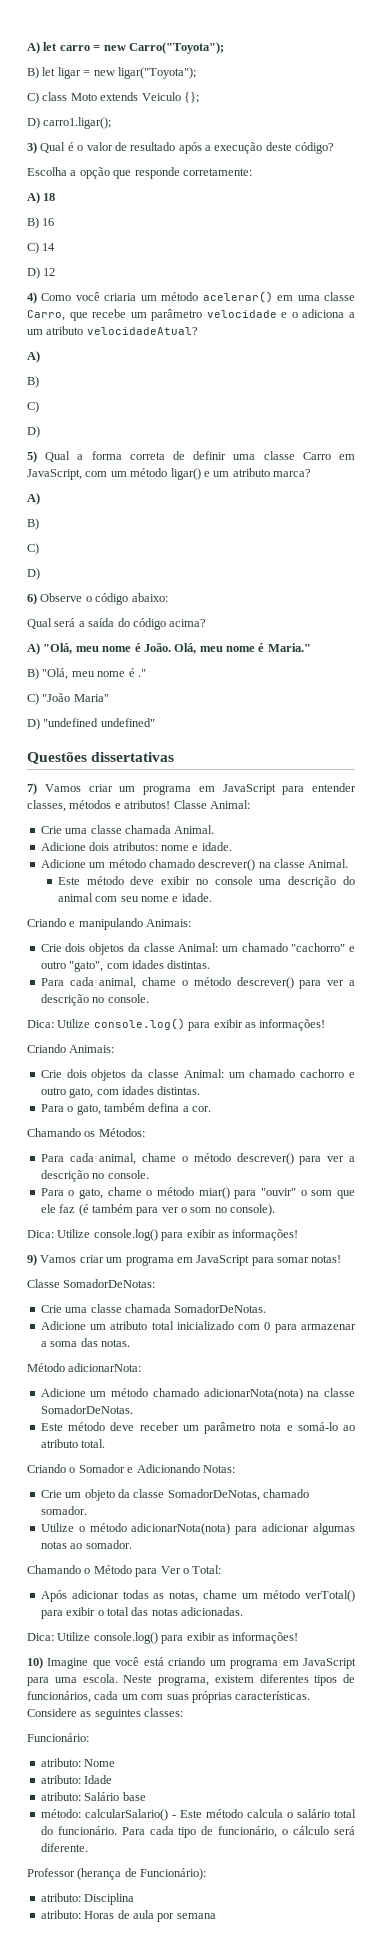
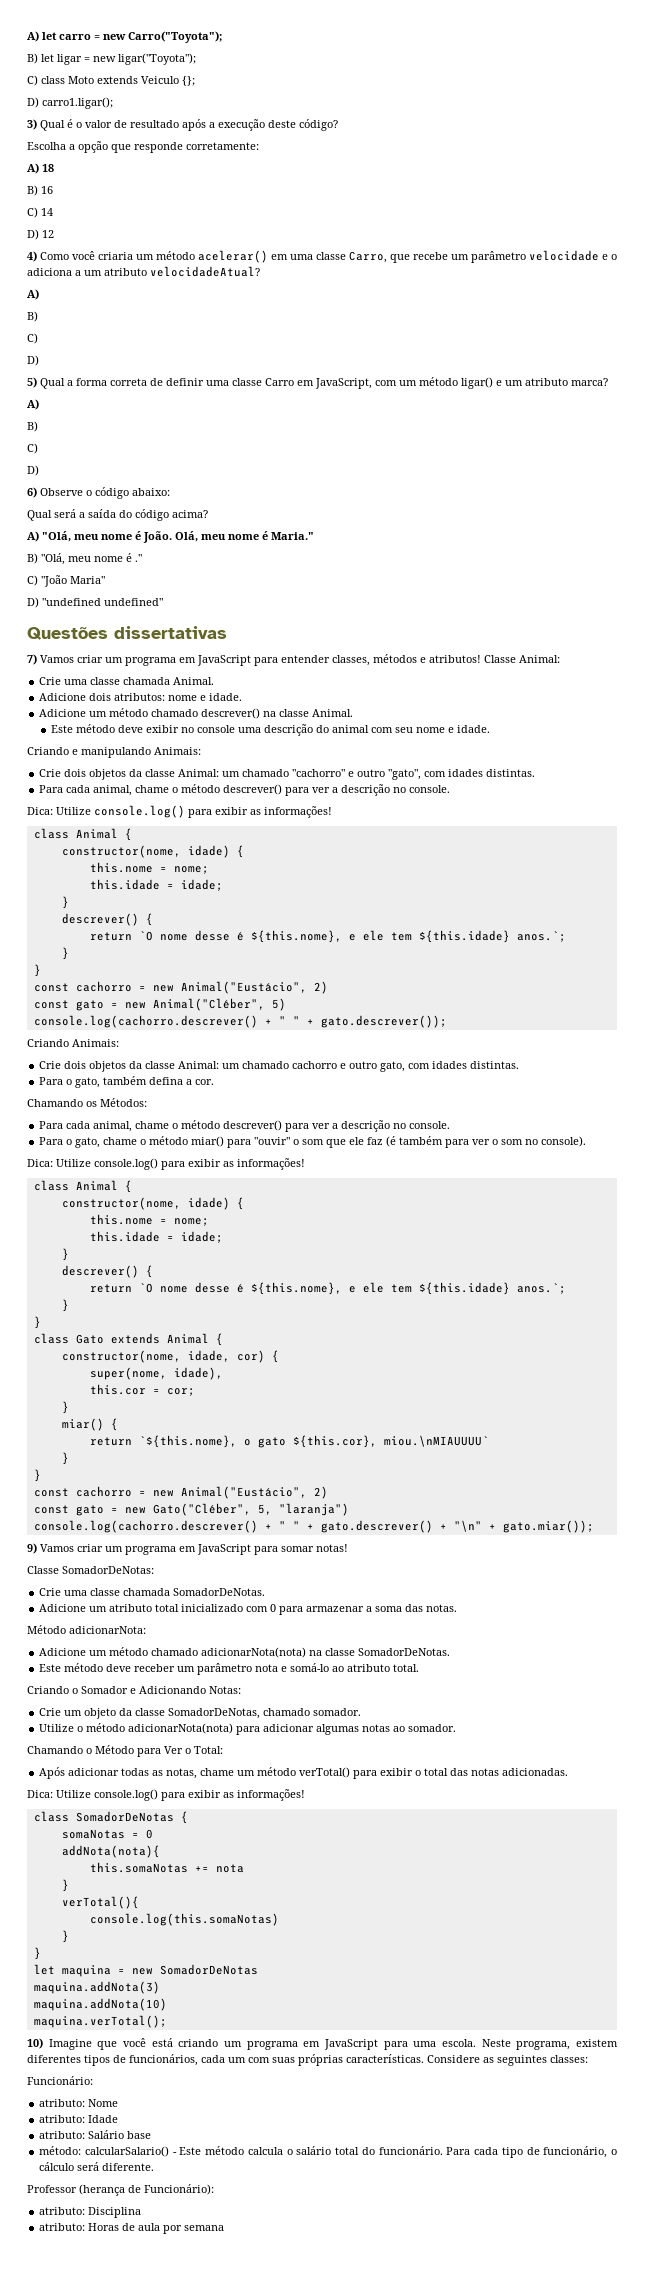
(326, 1025) none -> [33,828,132,841] [61,845,244,858] [89,862,209,874] [89,879,223,891] [61,896,69,909] [61,913,153,926] [89,930,566,943] [61,947,69,960] [33,964,41,977] [33,981,328,994] [33,998,286,1011] [33,1015,447,1028] // class Animal { // constructor(nome, idade) { // this.nome = nome; // this.idade = idade; // } // descrever() { // return `O nome desse é ${this.nome}, e ele tem ${this.idade} anos.`; // } // } // const cachorro = new Animal("Eustácio", 2) // const gato = new Animal("Cléber", 5) // console.log(cachorro.descrever() + " " + gato.descrever());
(299, 1235) none -> [33,1180,132,1193] [61,1197,244,1210] [89,1214,209,1226] [89,1231,223,1243] [61,1248,69,1261] [61,1265,153,1278] [89,1282,566,1295] [61,1299,69,1312] [33,1316,41,1329] [33,1333,223,1346] [61,1350,279,1363] [89,1367,223,1380] [89,1384,195,1396] [61,1401,69,1414] [61,1418,118,1431] [89,1435,489,1448] [61,1452,69,1465] [33,1469,41,1482] [33,1486,328,1499] [33,1503,349,1516] [33,1520,594,1533] // class Animal { // constructor(nome, idade) { // this.nome = nome; // this.idade = idade; // } // descrever() { // return `O nome desse é ${this.nome}, e ele tem ${this.idade} anos.`; // } // } // class Gato extends Animal { // constructor(nome, idade, cor) { // super(nome, idade), // this.cor = cor; // } // miar() { // return `${this.nome}, o gato ${this.cor}, miou.\nMIAUUUU` // } // } // const cachorro = new Animal("Eustácio", 2) // const gato = new Gato("Cléber", 5, "laranja") // console.log(cachorro.descrever() + " " + gato.descrever() + "\n" + gato.miar());
(299, 1638) none -> [33,1811,188,1824] [61,1829,153,1839] [61,1845,160,1858] [89,1862,244,1873] [61,1879,69,1892] [61,1896,139,1909] [89,1913,279,1926] [61,1930,69,1943] [33,1947,41,1960] [33,1964,258,1977] [33,1981,160,1994] [33,1998,167,2011] [33,2015,167,2028] // class SomadorDeNotas { // somaNotas = 0 // addNota(nota){ // this.somaNotas += nota // } // verTotal(){ // console.log(this.somaNotas) // } // } // let maquina = new SomadorDeNotas // maquina.addNota(3) // maquina.addNota(10) // maquina.verTotal();

